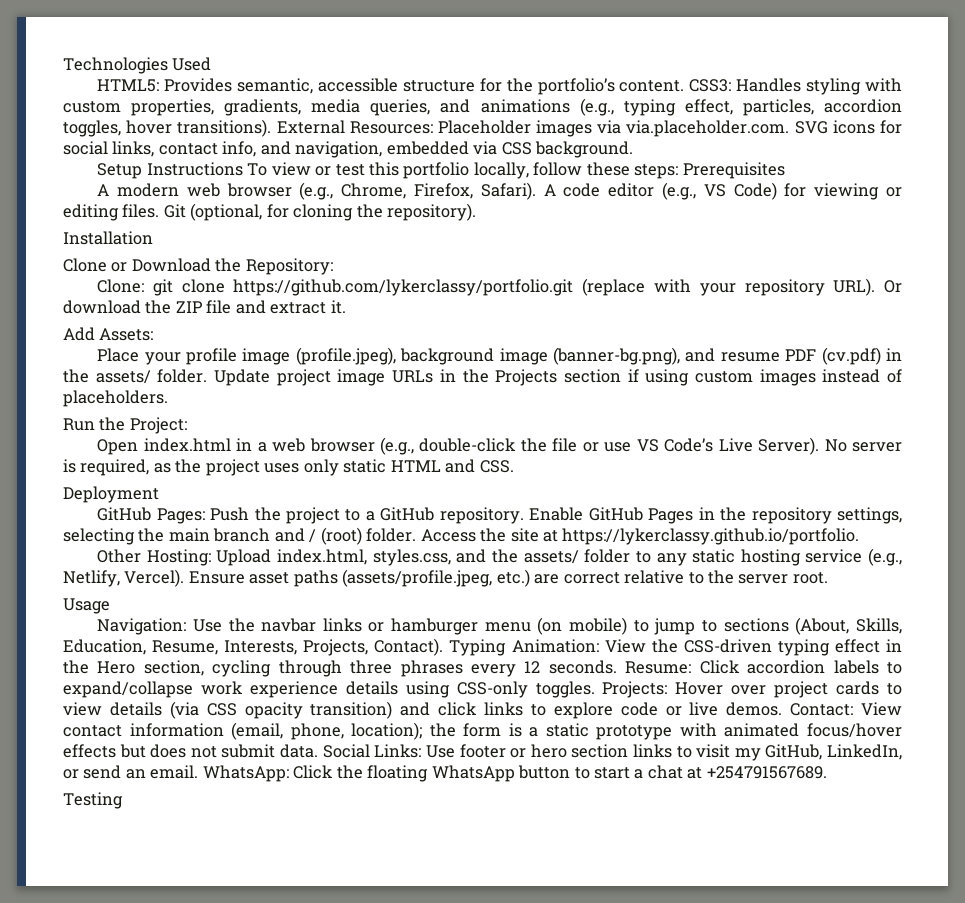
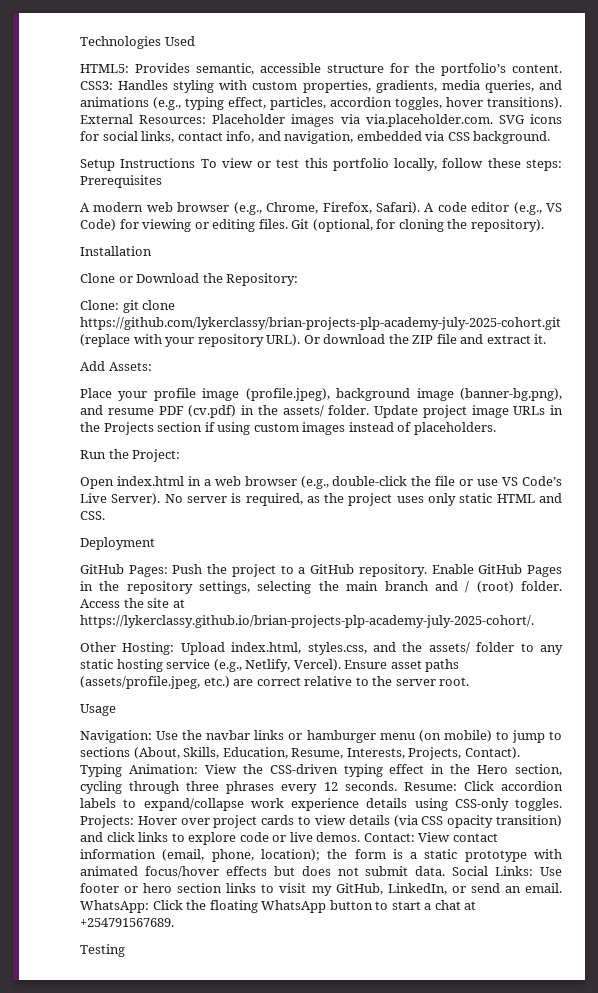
[233,279,574,296] https://github.com/lykerclassy/portfolio.git -> [80,317,561,330] https://github.com/lykerclassy/brian-projects-plp-academy-july-2025-cohort.git
[562,528,860,545] https://lykerclassy.github.io/portfolio. -> [80,615,534,628] https://lykerclassy.github.io/brian-projects-plp-academy-july-2025-cohort/.

